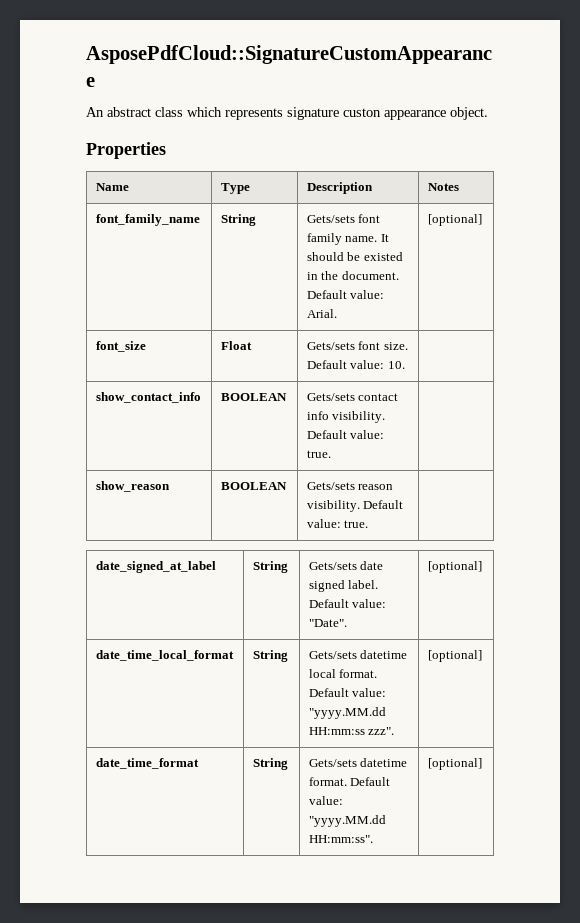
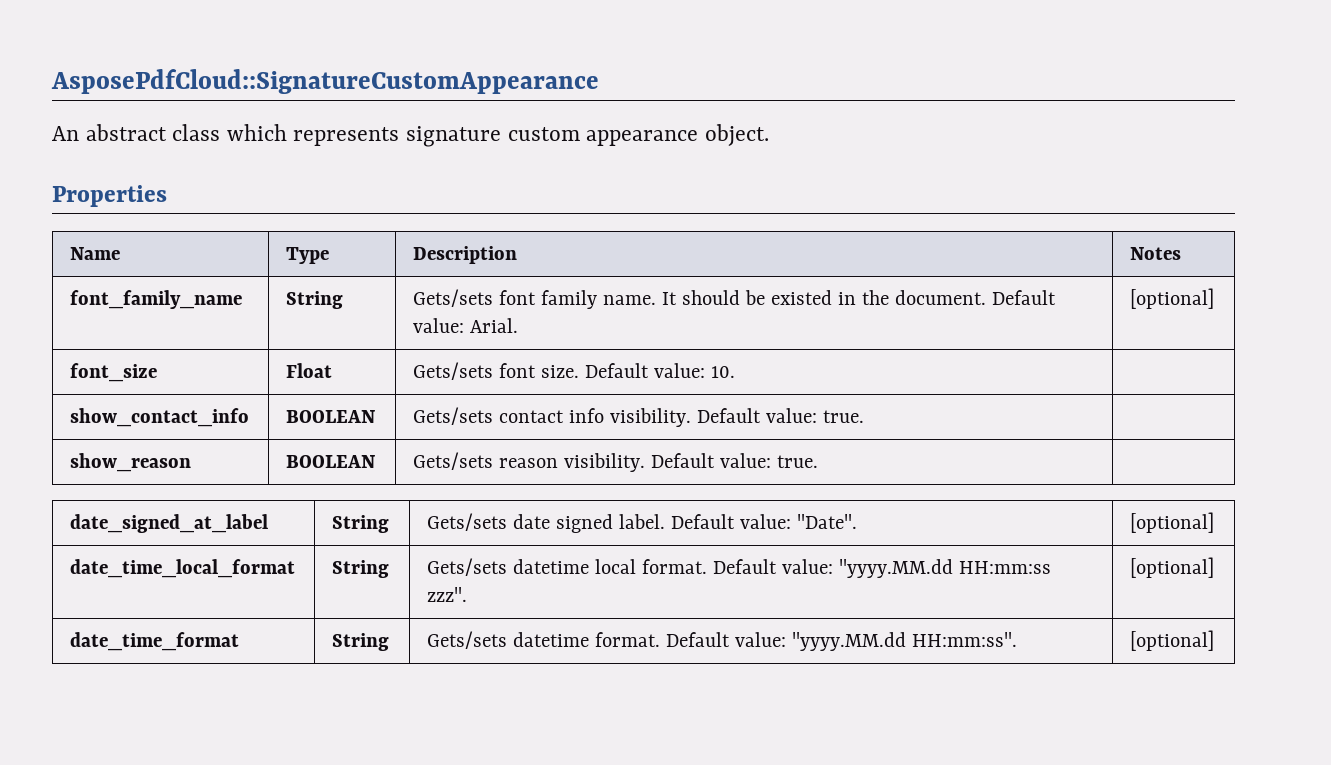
[343,108,381,117] custon -> [507,127,580,141] custom

